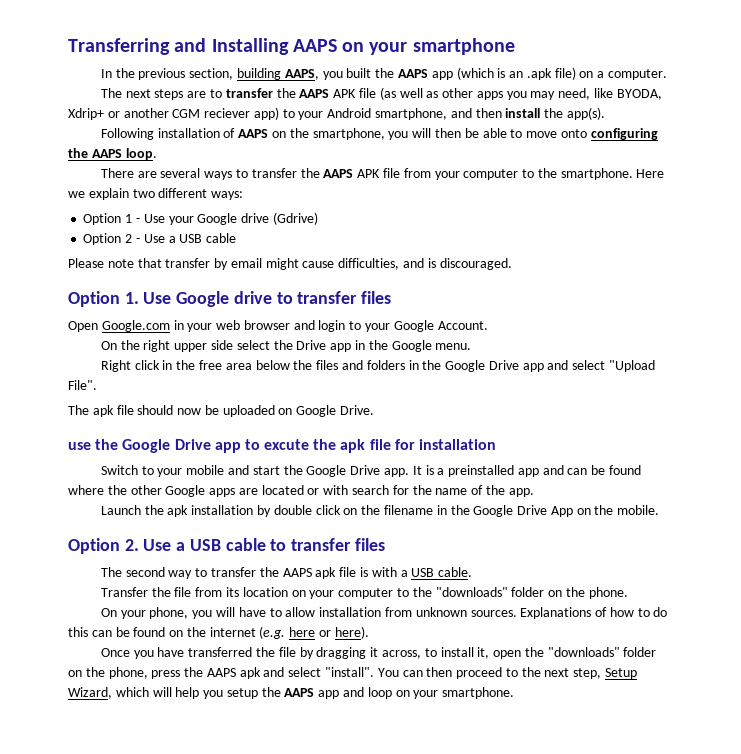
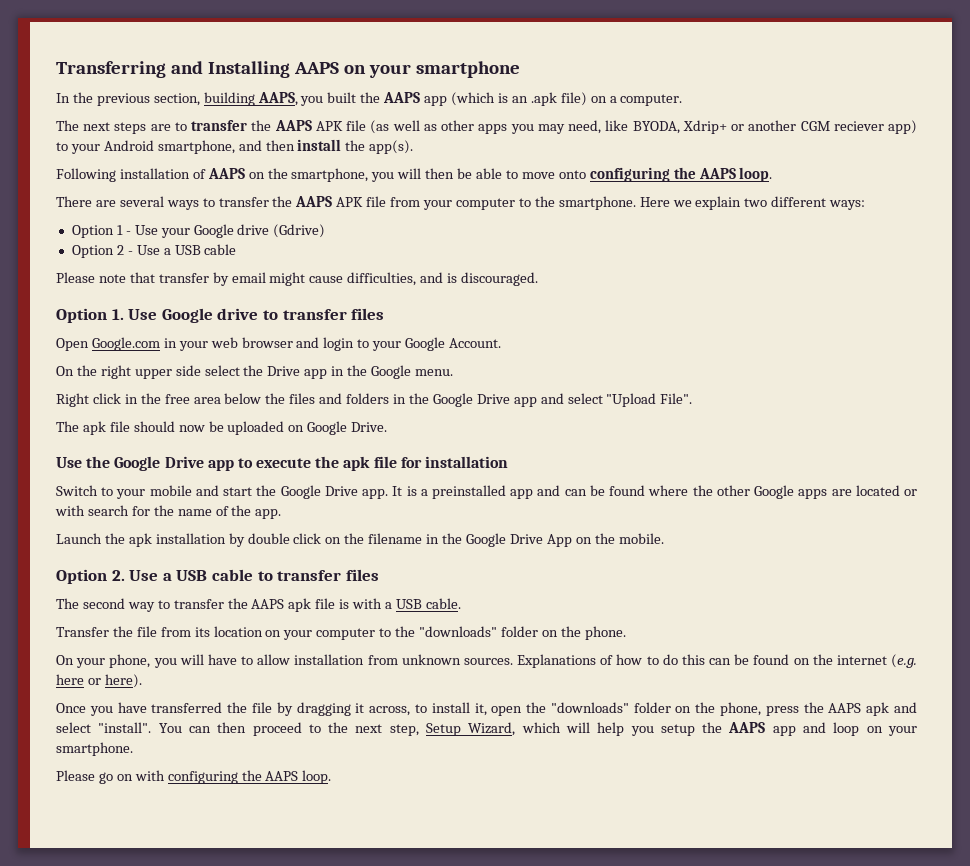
[68,442,91,450] use -> [56,457,82,468] Use
[264,439,310,450] excute -> [256,458,312,468] execute
(515, 693) none -> [56,770,332,784] // Please go on with configuring the AAPS loop.

